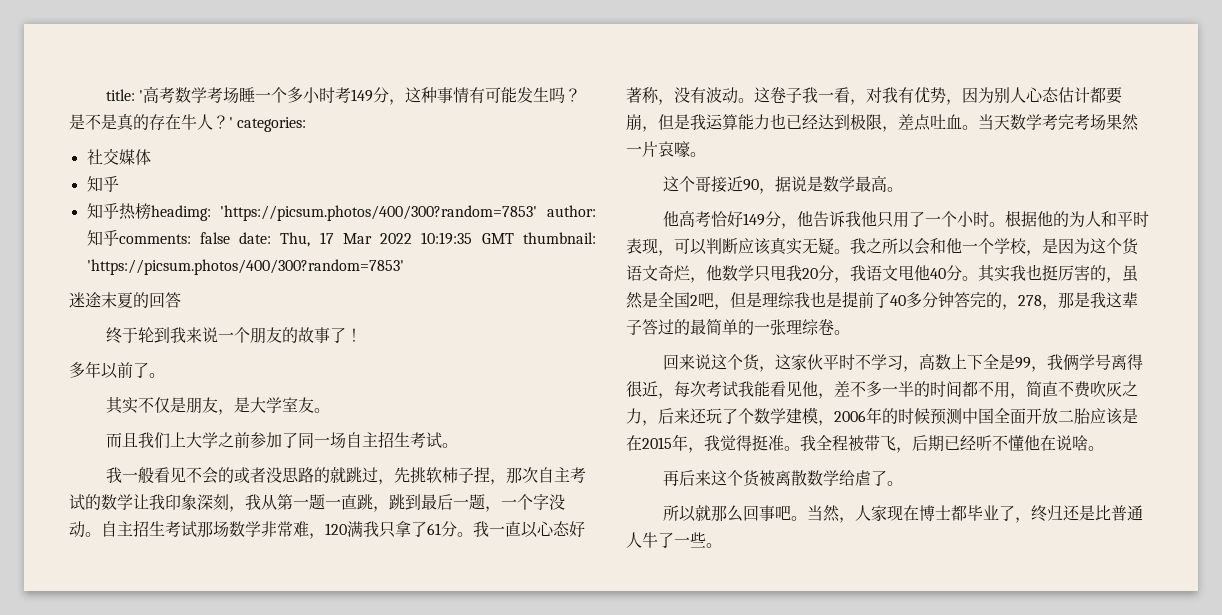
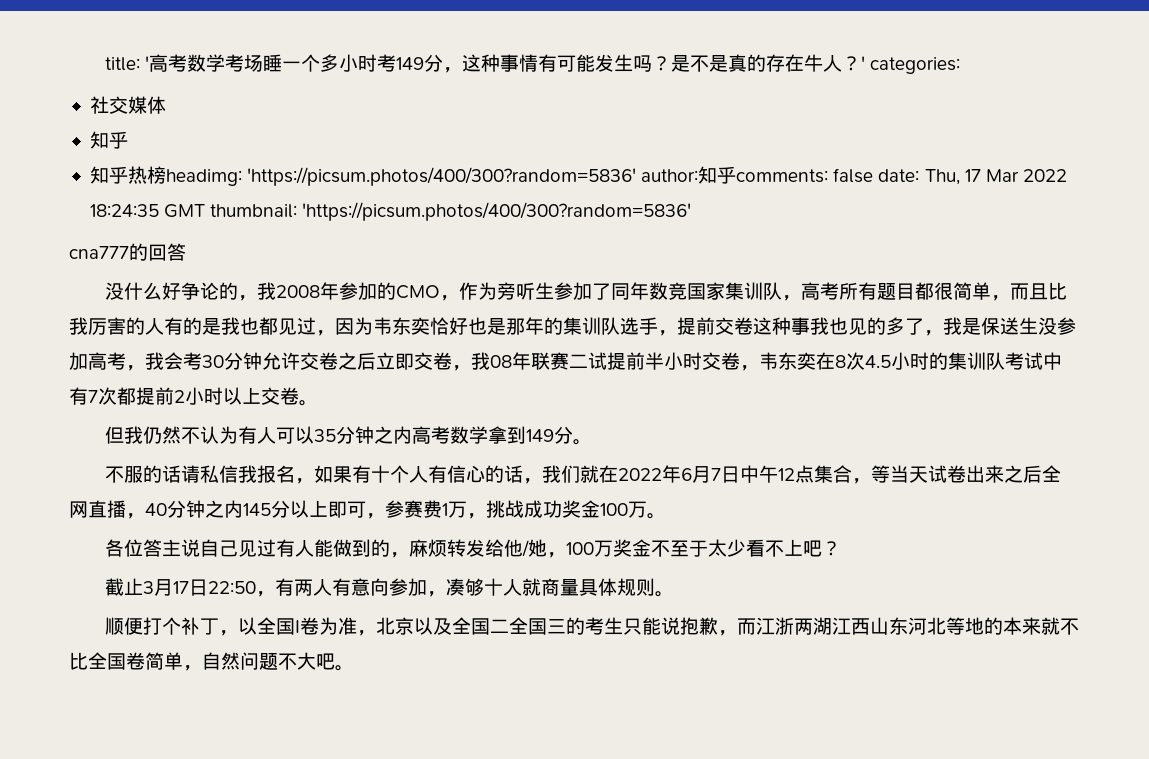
[220,205,538,221] 'https://picsum.photos/400/300?random=7853' -> [247,167,637,186] 'https://picsum.photos/400/300?random=5836'
[421,232,473,245] 10:19:35 -> [89,204,159,217] 18:24:35
[86,259,404,275] [69,292,133,308] 'https://picsum.photos/400/300?random=7853' // 迷途末夏 -> [302,202,692,221] [69,246,129,259] 'https://picsum.photos/400/300?random=5836' // cna777
[106,327,363,344] [69,361,165,379] [106,397,331,415] [106,431,459,449] [106,466,587,485] [69,494,565,512] [69,520,585,539] [626,87,1122,105] [626,113,1139,132] [626,141,706,157] [663,175,904,194] [663,210,1150,229] [626,237,1139,256] [626,264,1138,283] [626,291,1138,310] [626,319,850,335] [663,353,1144,372] [626,381,1138,399] [626,407,1138,426] [626,434,1104,453] [663,470,904,487] [663,505,1144,523] [626,532,706,548] 终于轮到我来说一个朋友的故事了！ // 多年以前了。 // 其实不仅是朋友，是大学室友。 // 而且我们上大学之前参加了同一场自主招生考试。 // 我一般看见不会的或者没思路的就跳过，先挑软柿子捏，那次自主考试的数学让我印象深刻，我从第一题一直跳，跳到最后一题，一个字没动。自主招生考试那场数学非常难，120满我只拿了61分。我一直以心态好著称，没有波动。这卷子我一看，对我有优势，因为别人心态估计都要崩，但是我运算能力也已经达到极限，差点吐血。当天数学考完考场果然一片哀嚎。 // 这个哥接近90，据说是数学最高。 // 他高考恰好149分，他告诉我他只用了一个小时。根据他的为人和平时表现，可以判断应该真实无疑。我之所以会和他一个学校，是因为这个货语文奇烂，他数学只甩我20分，我语文甩他40分。其实我也挺厉害的，虽然是全国2吧，但是理综我也是提前了40多分钟答完的，278，那是我这辈子答过的最简单的一张理综卷。 // 回来说这个货，这家伙平时不学习，高数上下全是99，我俩学号离得很近，每次考试我能看见他，差不多一半的时间都不用，简直不费吹灰之力，后来还玩了个数学建模，2006年的时候预测中国全面开放二胎应该是在2015年，我觉得挺准。我全程被带飞，后期已经听不懂他在说啥。 // 再后来这个货被离散数学给虐了。 // 所以就那么回事吧。当然，人家现在博士都毕业了，终归还是比普通人牛了一些 -> [105,282,1068,301] [69,317,1076,336] [69,352,1062,371] [69,387,318,406] [105,426,593,445] [105,465,1062,484] [69,500,666,519] [105,539,842,558] [105,578,675,597] [105,617,1080,636] [69,652,335,671] 没什么好争论的，我2008年参加的CMO，作为旁听生参加了同年数竞国家集训队，高考所有题目都很简单，而且比我厉害的人有的是我也都见过，因为韦东奕恰好也是那年的集训队选手，提前交卷这种事我也见的多了，我是保送生没参加高考，我会考30分钟允许交卷之后立即交卷，我08年联赛二试提前半小时交卷，韦东奕在8次4.5小时的集训队考试中有7次都提前2小时以上交卷。 // 但我仍然不认为有人可以35分钟之内高考数学拿到149分。 // 不服的话请私信我报名，如果有十个人有信心的话，我们就在2022年6月7日中午12点集合，等当天试卷出来之后全网直播，40分钟之内145分以上即可，参赛费1万，挑战成功奖金100万。 // 各位答主说自己见过有人能做到的，麻烦转发给他/她，100万奖金不至于太少看不上吧？ // 截止3月17日22:50，有两人有意向参加，凑够十人就商量具体规则。 // 顺便打个补丁，以全国I卷为准，北京以及全国二全国三的考生只能说抱歉，而江浙两湖江西山东河北等地的本来就不比全国卷简单，自然问题不大吧

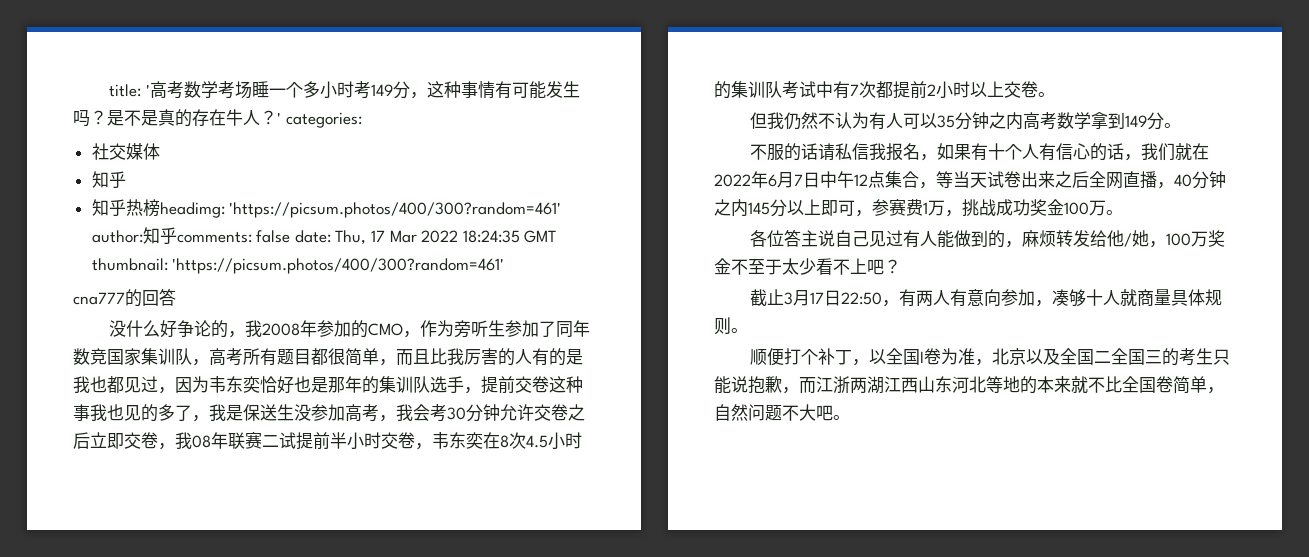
[247,167,637,186] 'https://picsum.photos/400/300?random=5836' -> [229,202,562,218] 'https://picsum.photos/400/300?random=461'
[302,202,692,221] 'https://picsum.photos/400/300?random=5836' -> [172,258,505,274] 'https://picsum.photos/400/300?random=461'

